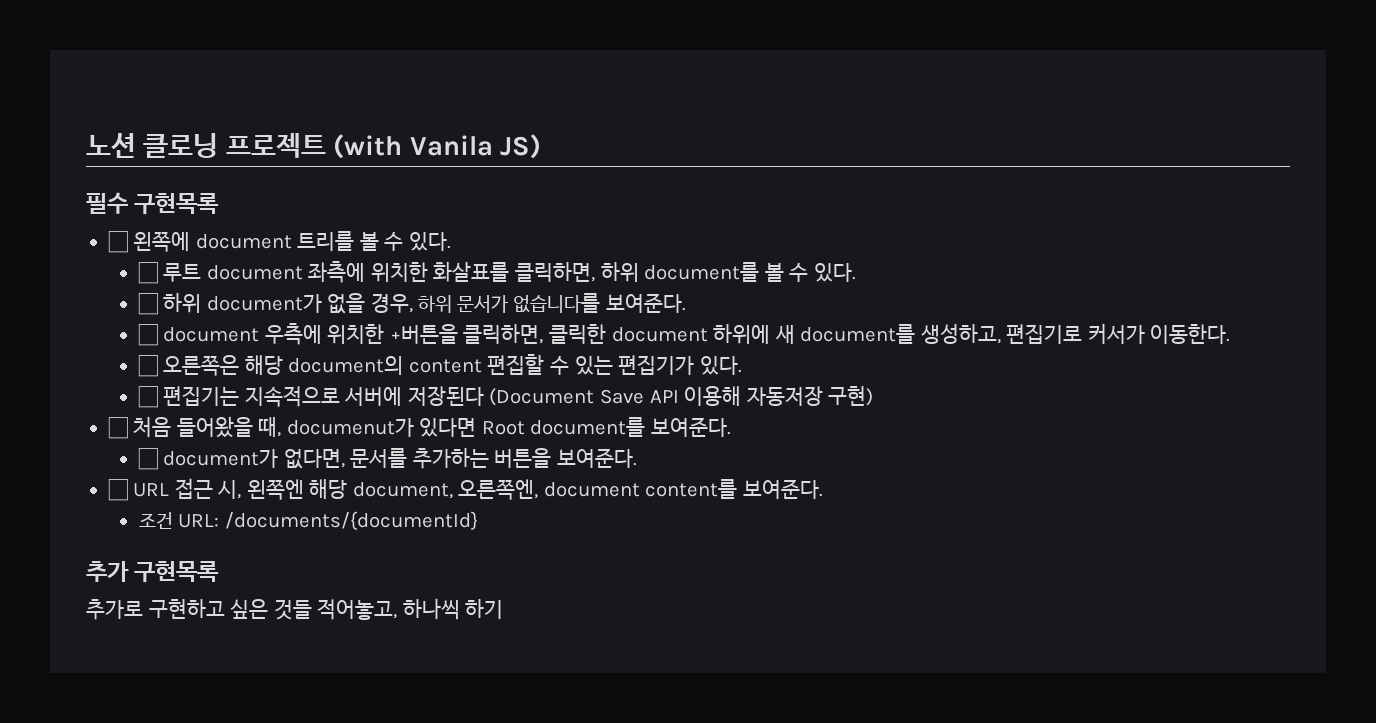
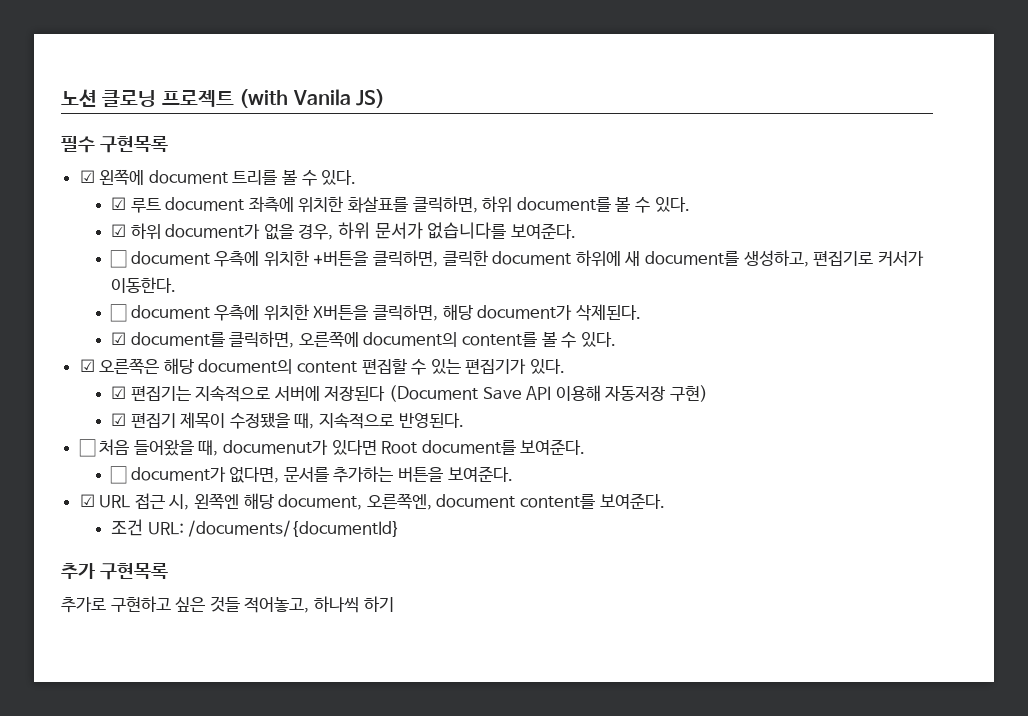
[107,231,128,253] ☐ -> [79,170,95,183] ☑
[137,262,158,284] ☐ -> [111,197,127,210] ☑
[137,293,158,315] ☐ -> [111,224,127,237] ☑
(158, 366) none -> [130,304,641,321] [111,331,616,348] [79,359,95,372] document 우측에 위치한 X버튼을 클릭하면, 해당 document가 삭제된다. // ☑ document를 클릭하면, 오른쪽에 document의 content를 볼 수 있다. // ☑
[137,386,158,408] ☐ -> [111,386,127,399] ☑
(874, 396) none -> [111,412,464,429] // ☑ 편집기 제목이 수정됐을 때, 지속적으로 반영된다.
[107,479,128,501] ☐ -> [79,494,95,507] ☑

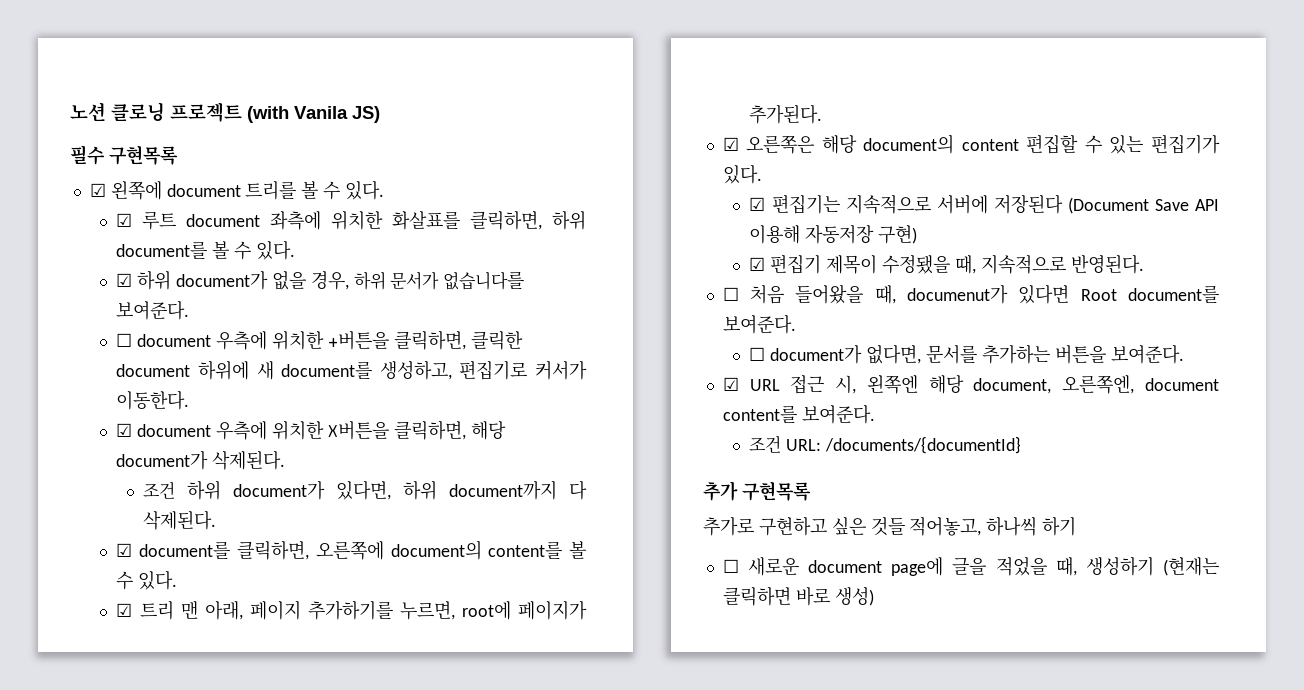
[110,304,128,322] ☐ -> [116,423,133,437] ☑
(641, 312) none -> [143,480,587,500] [143,510,217,530] // 조건 하위 document가 있다면, 하위 document까지 다 삭제된다.
(616, 339) none -> [116,600,587,620] [749,104,823,124] // ☑ 트리 맨 아래, 페이지 추가하기를 누르면, root에 페이지가 추가된다.
(394, 604) none -> [722,557,1219,576] [722,587,874,606] // ☐ 새로운 document page에 글을 적었을 때, 생성하기 (현재는 클릭하면 바로 생성)

